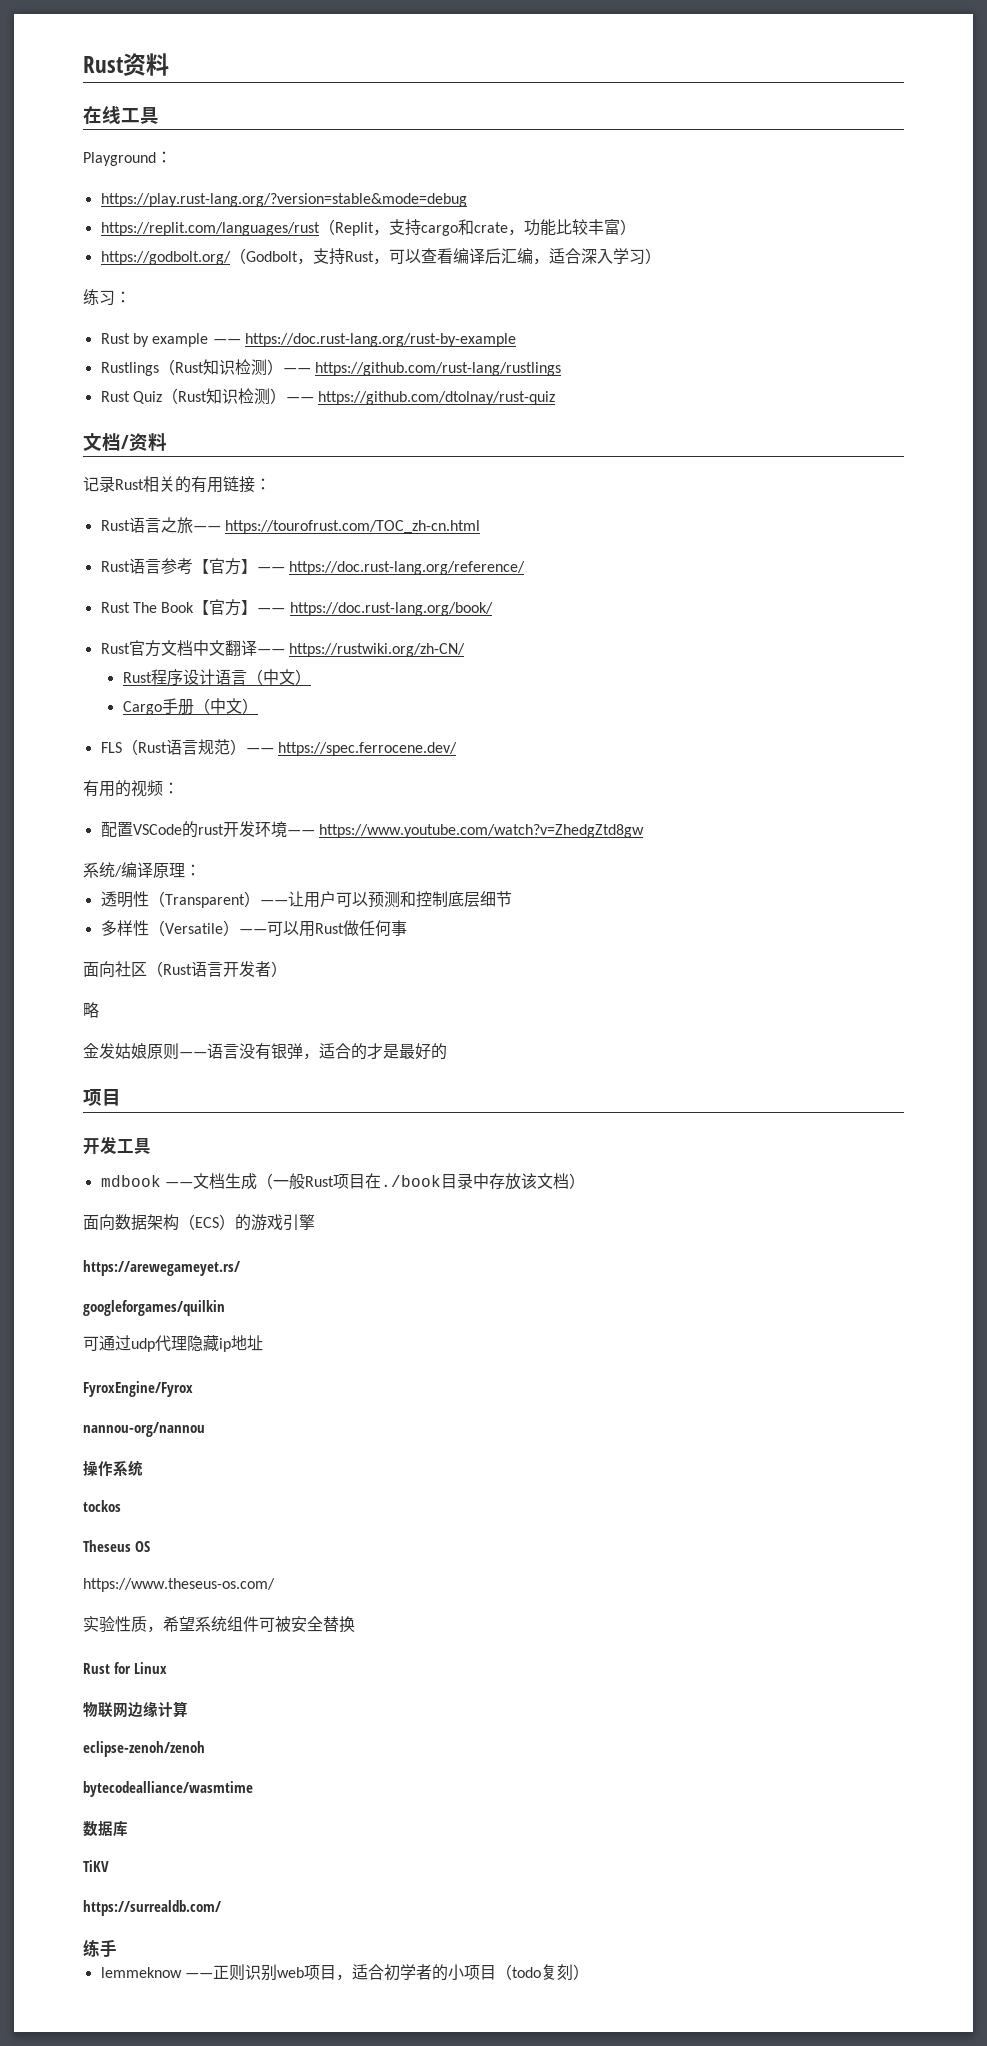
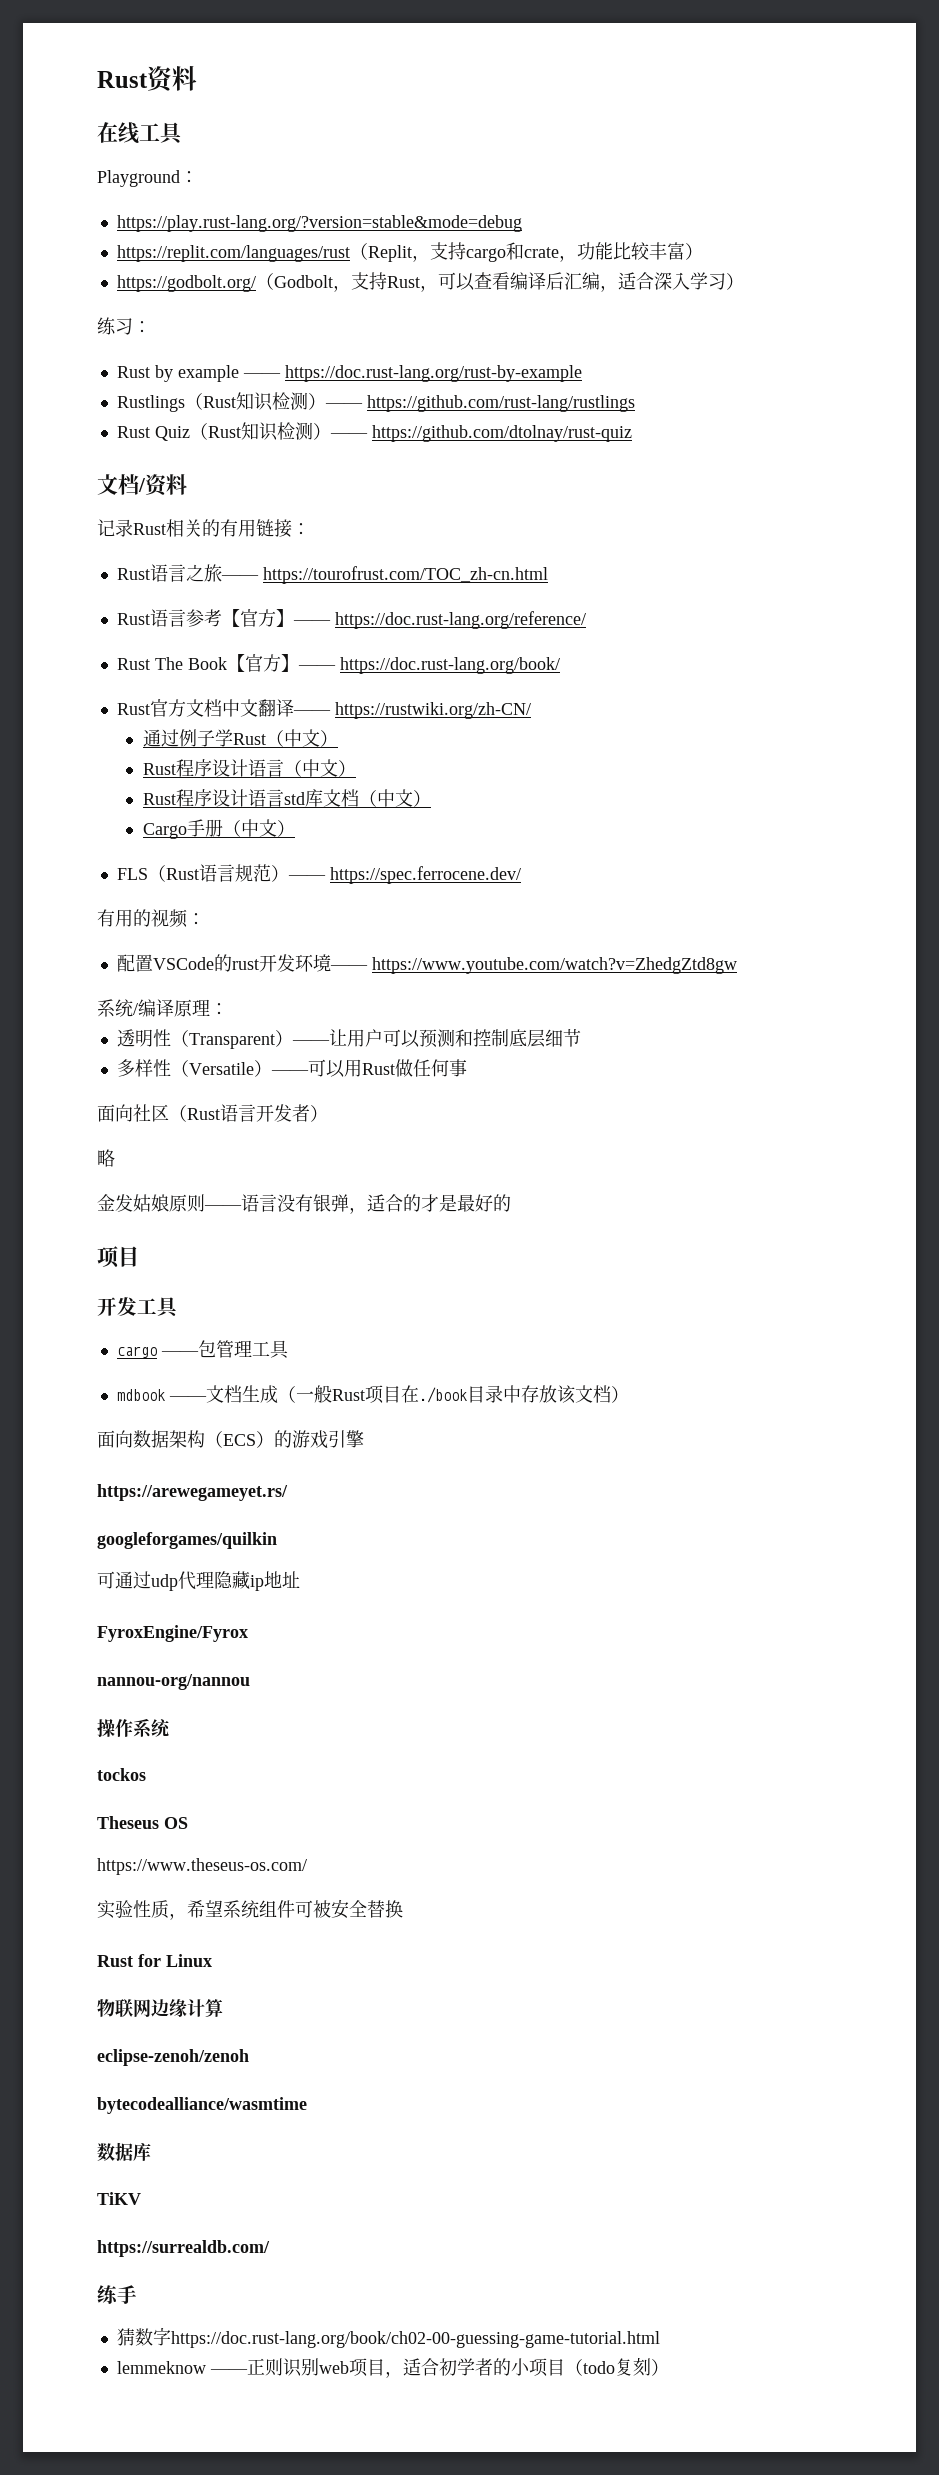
(465, 650) none -> [142,729,338,747] // 通过例子学Rust（中文）
(311, 677) none -> [142,789,431,807] // Rust程序设计语言std库文档（中文）
(151, 1146) none -> [116,1340,289,1359] // cargo ——包管理工具
(117, 1948) none -> [116,2327,660,2348] // 猜数字https://doc.rust-lang.org/book/ch02-00-guessing-game-tutorial.html

